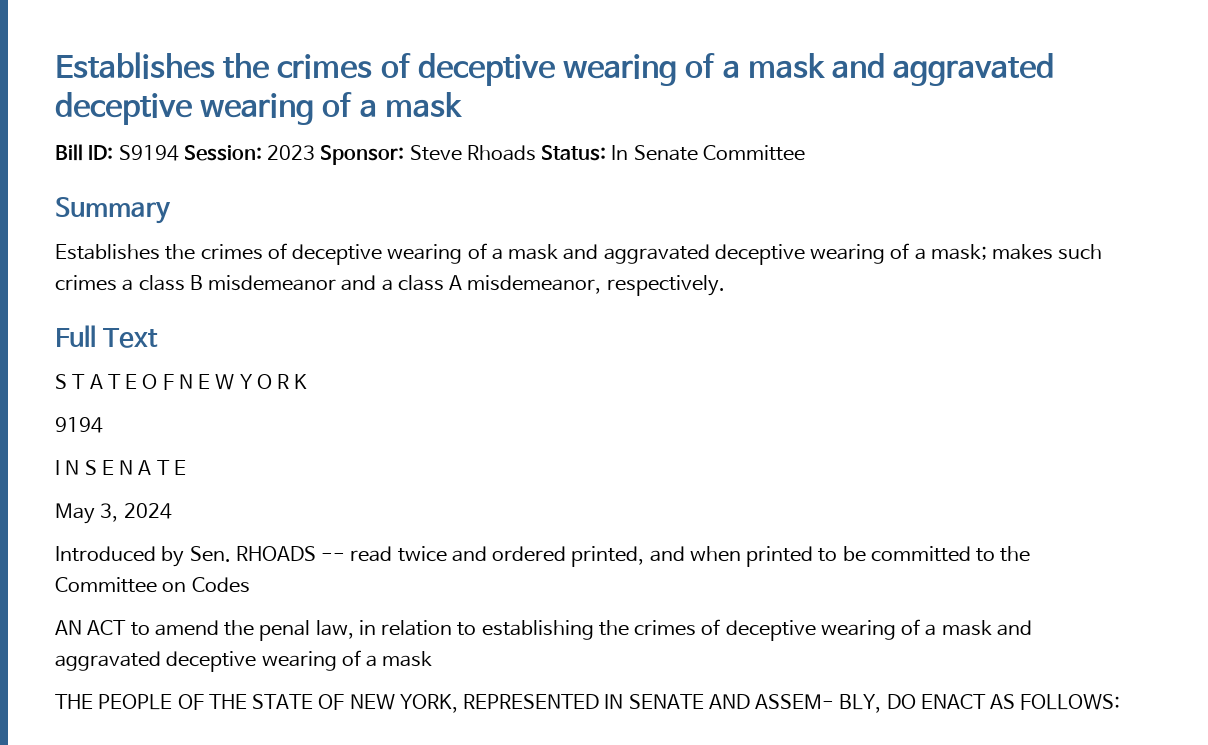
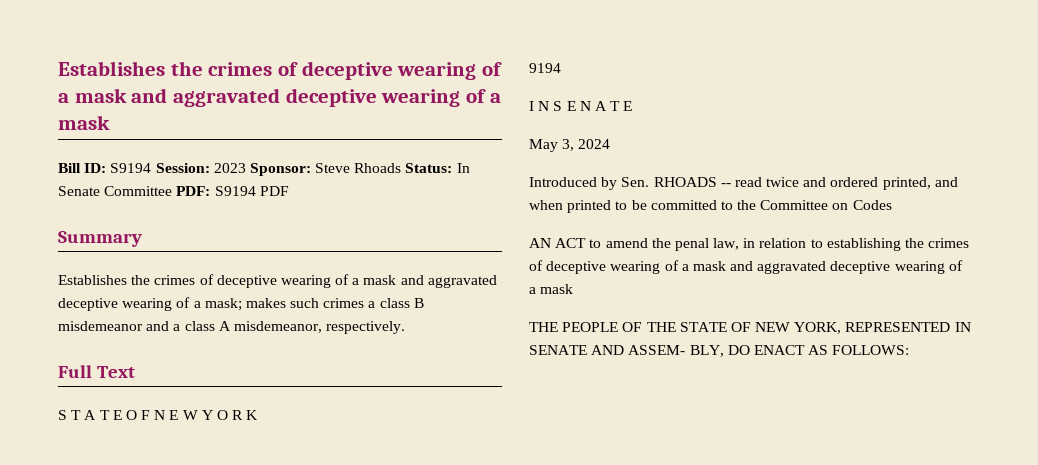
(805, 153) none -> [176,186,289,196] PDF: S9194 PDF

